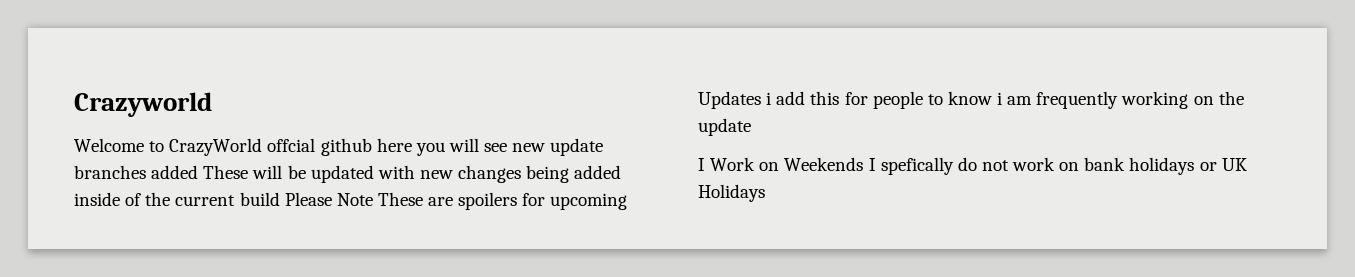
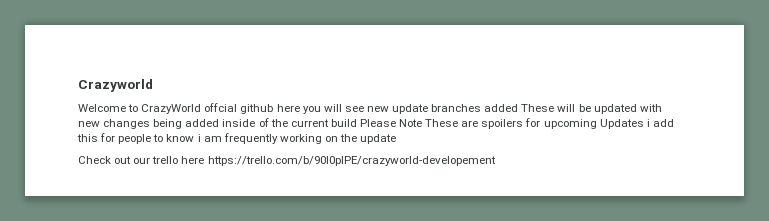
[698,157,1247,175] [698,184,765,202] I Work on Weekends I spefically do not work on bank holidays or UK Holidays -> [78,156,496,166] Check out our trello here https://trello.com/b/90l0plPE/crazyworld-developement

